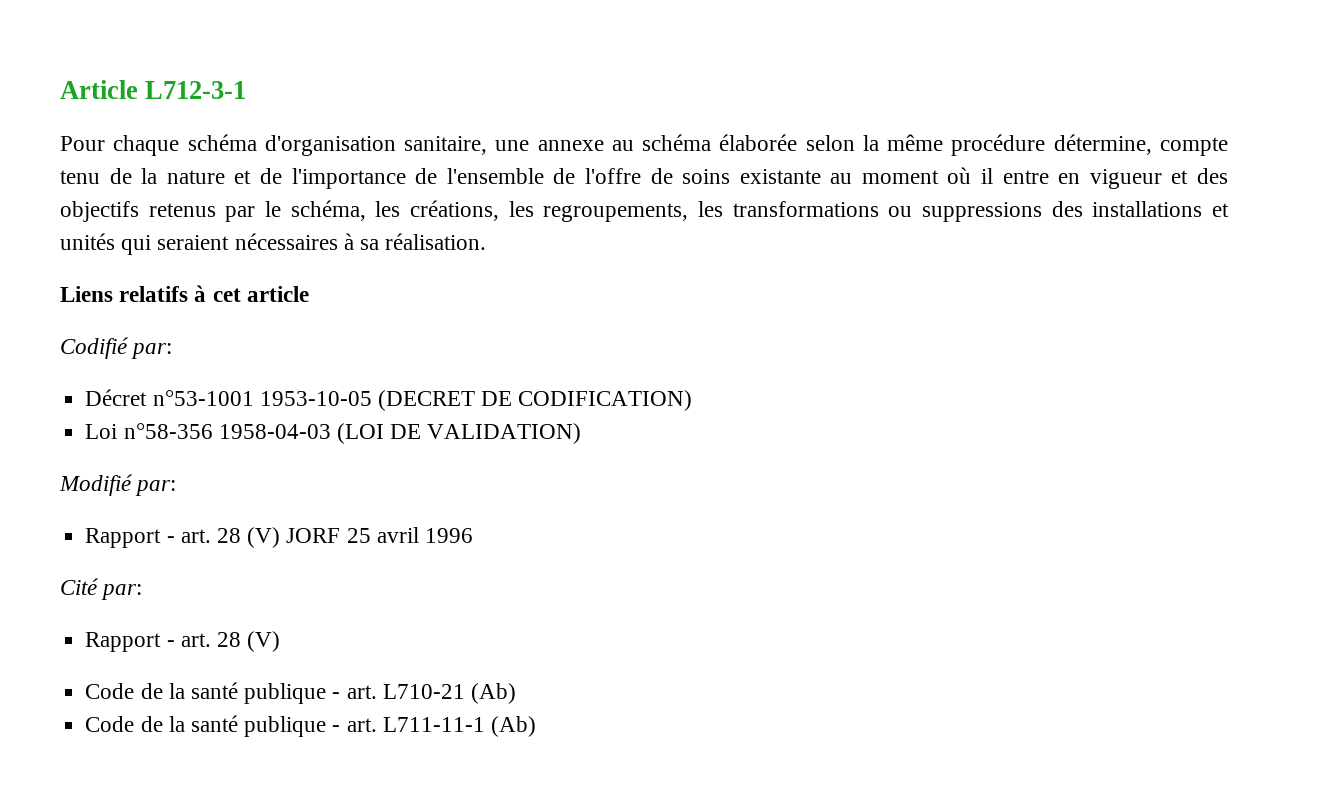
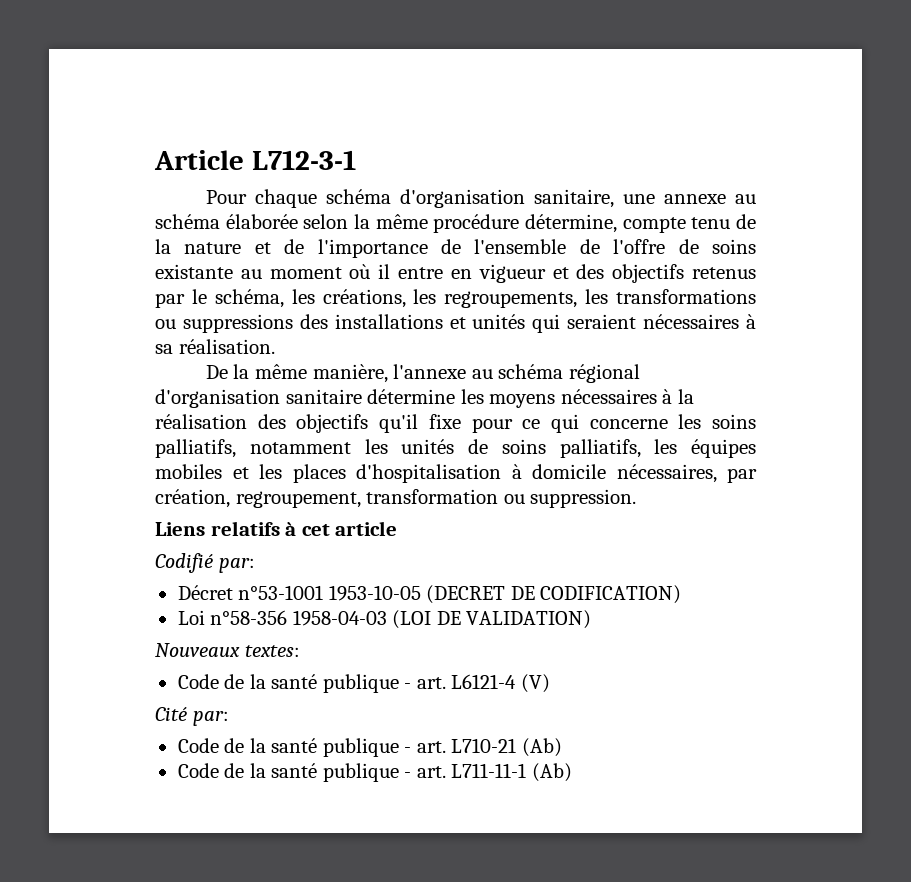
(487, 241) none -> [205,364,640,383] [155,389,694,408] [155,414,756,433] [155,439,756,458] [155,464,757,483] [155,489,637,508] // De la même manière, l'annexe au schéma régional d'organisation sanitaire détermine les moyens nécessaires à la réalisation des objectifs qu'il fixe pour ce qui concerne les soins palliatifs, notamment les unités de soins palliatifs, les équipes mobiles et les places d'hospitalisation à domicile nécessaires, par création, regroupement, transformation ou suppression.
[59,474,177,496] [85,527,473,548] [60,578,143,600] [85,631,281,652] Modifié par: // Rapport - art. 28 (V) JORF 25 avril 1996 // Cité par: // Rapport - art. 28 (V) -> [155,643,300,657] [177,674,550,693] [155,707,229,726] Nouveaux textes: // Code de la santé publique - art. L6121-4 (V) // Cité par:

